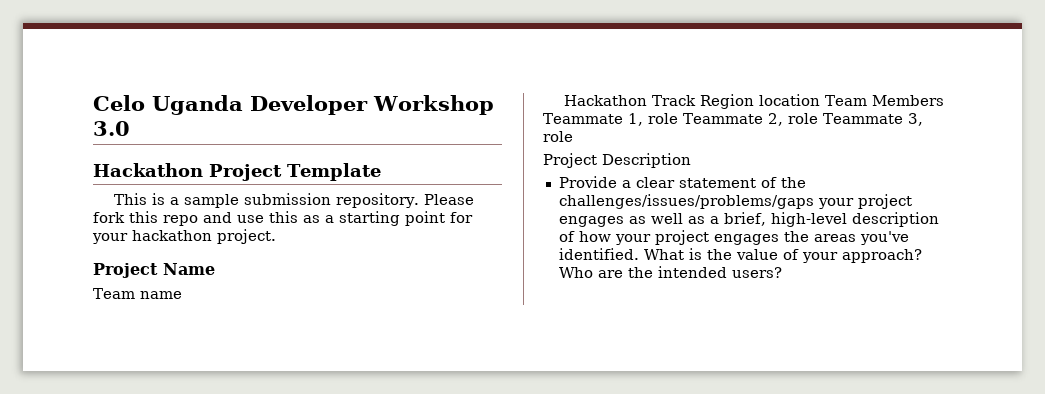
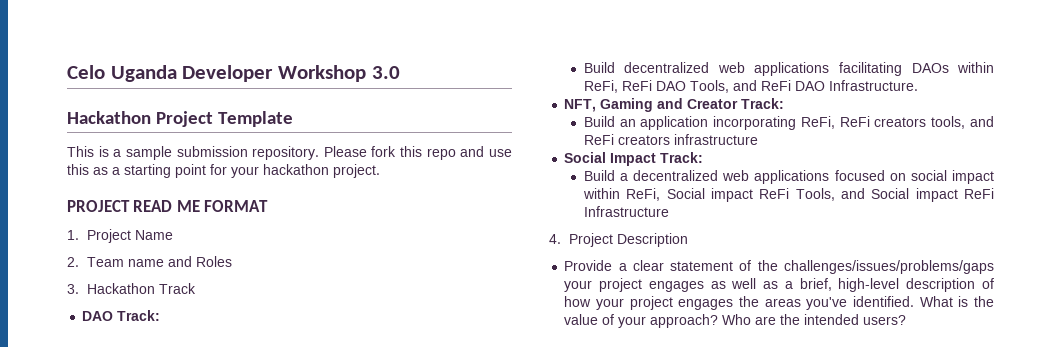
(276, 236) none -> [67,200,269,212] [67,230,79,240] PROJECT READ ME FORMAT // 1.
(215, 269) none -> [67,257,79,267] 2.
(182, 295) // -> [167,256,232,267] [67,284,79,294] and Roles // 3.
[699,94,944,109] [543,113,923,126] [543,131,573,142] Region location Team Members Teammate 1, role Teammate 2, role Teammate 3, role // -> [82,310,161,321] [583,62,994,76] [583,80,918,93] [564,98,785,112] [583,116,994,130] [583,134,758,145] [564,152,704,166] [583,170,994,184] [582,188,994,202] [583,206,669,217] [549,234,561,244] // DAO Track: // Build decentralized web applications facilitating DAOs within ReFi, ReFi DAO Tools, and ReFi DAO Infrastructure. // NFT, Gaming and Creator Track: // Build an application incorporating ReFi, ReFi creators tools, and ReFi creators infrastructure // Social Impact Track: // Build a decentralized web applications focused on social impact within ReFi, Social impact ReFi Tools, and Social impact ReFi Infrastructure // 4.

